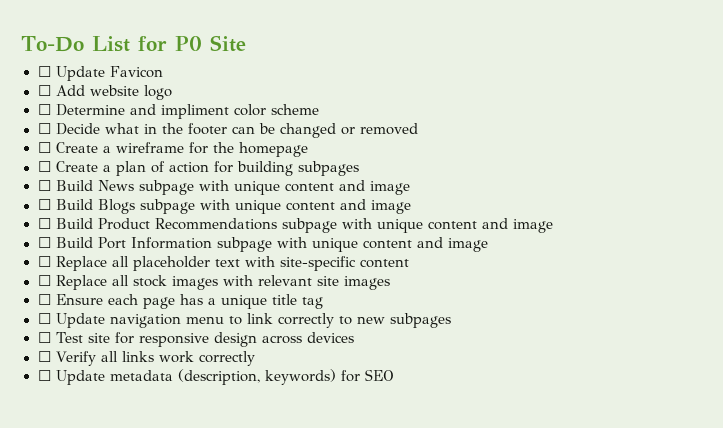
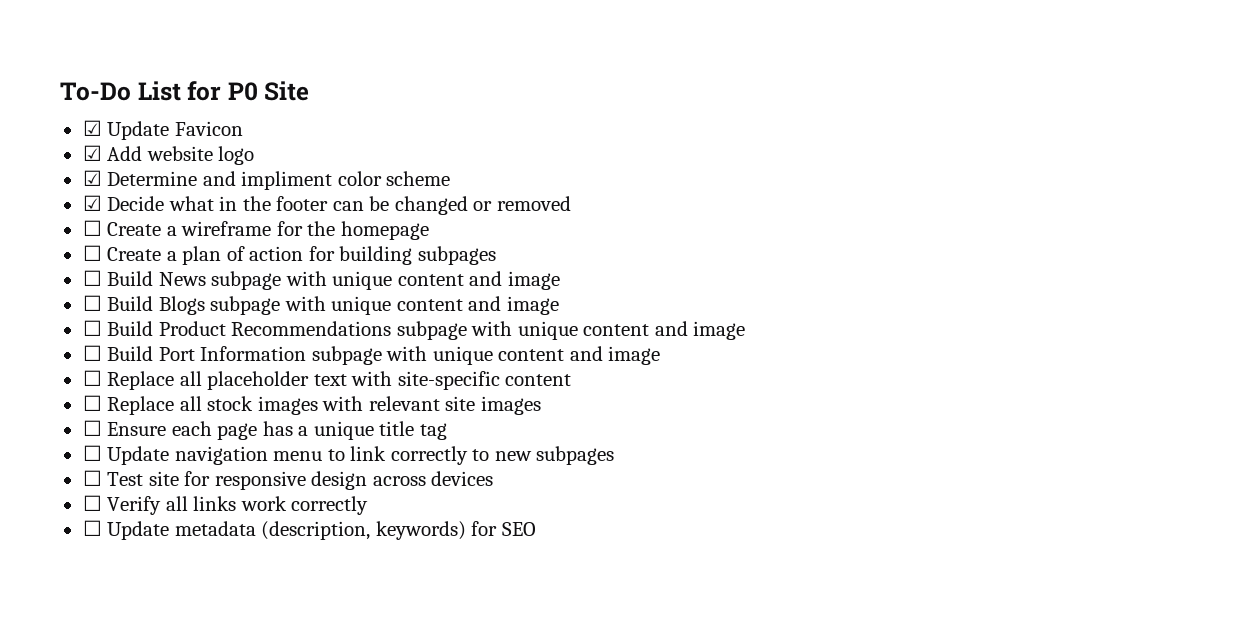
[37,66,51,77] ☐ -> [82,120,102,136] ☑
[37,85,51,96] ☐ -> [82,145,102,161] ☑
[37,104,51,115] ☐ -> [82,170,102,186] ☑
[37,123,51,134] ☐ -> [82,195,102,211] ☑

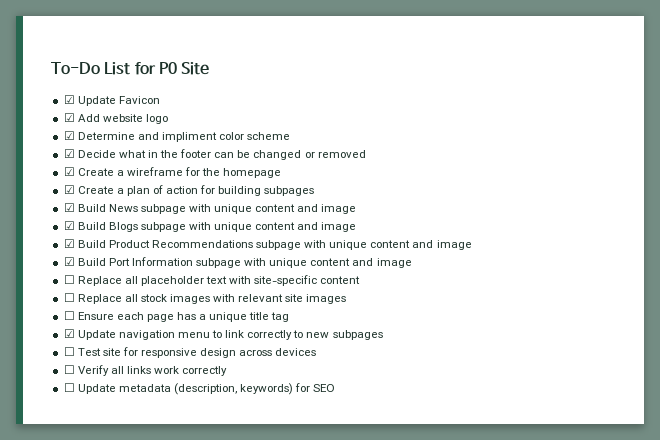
[82,220,102,236] ☐ -> [63,167,75,176] ☑
[82,245,102,261] ☐ -> [63,185,75,194] ☑
[82,270,102,286] ☐ -> [63,203,75,212] ☑
[82,295,102,311] ☐ -> [63,221,75,230] ☑
[82,320,102,336] ☐ -> [63,239,75,248] ☑
[82,345,102,361] ☐ -> [63,257,75,266] ☑
[82,445,102,461] ☐ -> [63,329,75,338] ☑

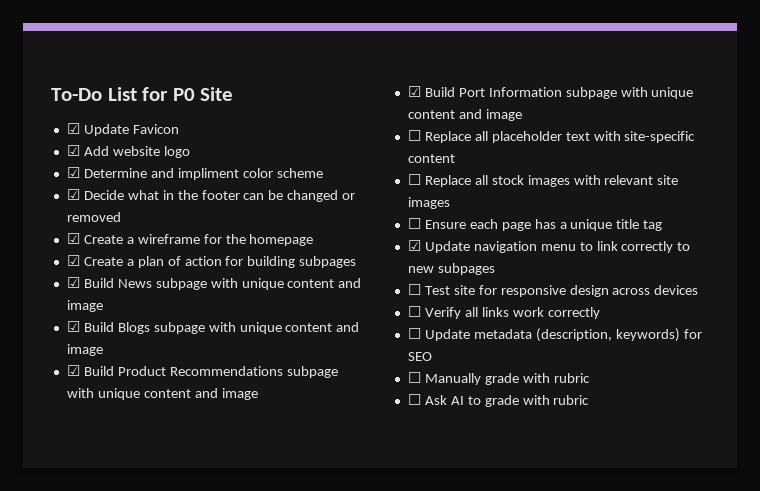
(336, 388) none -> [407,372,590,385] [407,394,590,407] // ☐ Manually grade with rubric // ☐ Ask AI to grade with rubric

